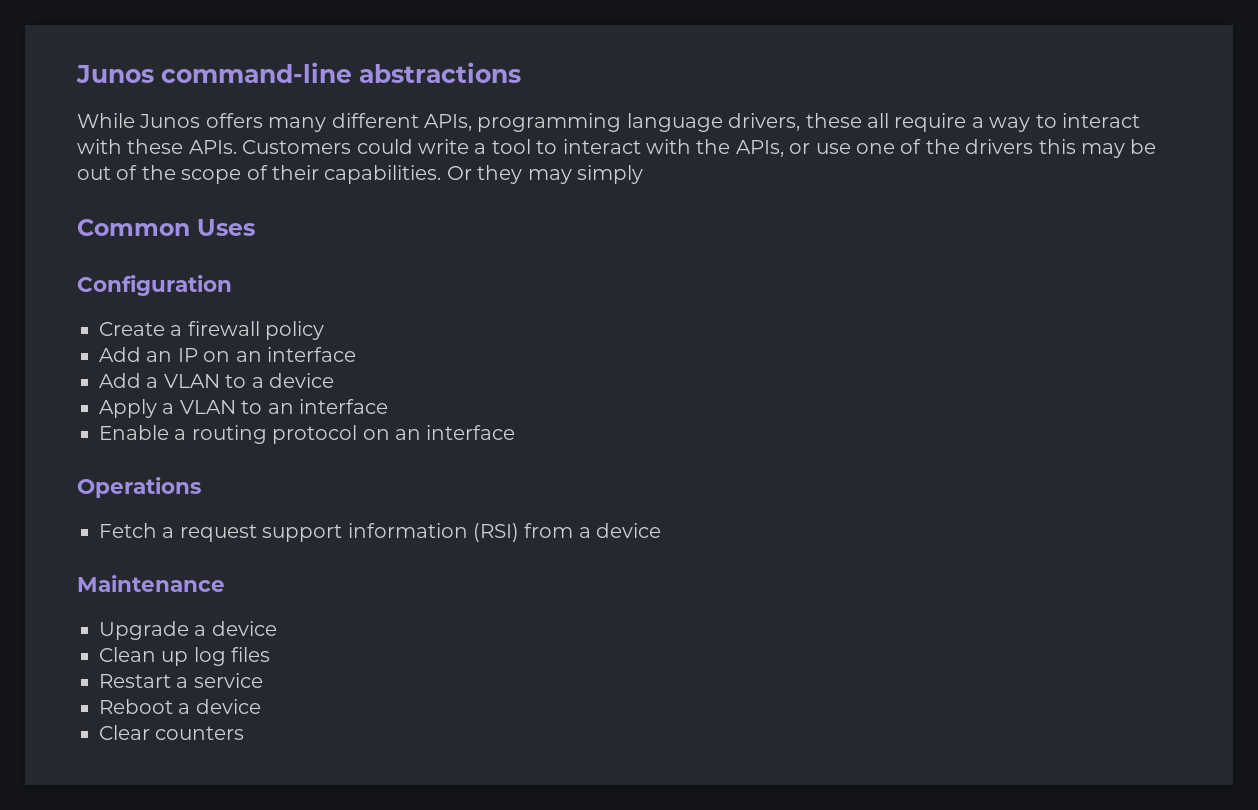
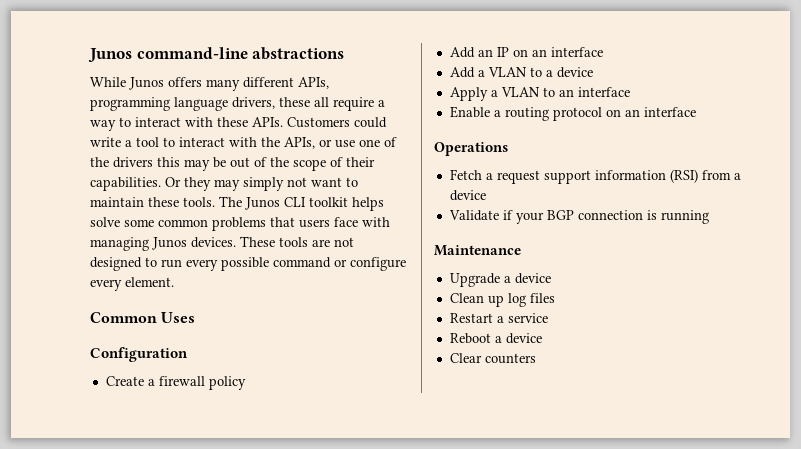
(643, 174) none -> [287,177,358,187] [90,196,384,211] [90,217,390,231] [90,236,354,251] [90,257,406,271] [90,277,174,291] not want to maintain these tools. The Junos CLI toolkit helps solve some common problems that users face with managing Junos devices. These tools are not designed to run every possible command or configure every element.
(662, 530) none -> [448,210,709,224] // Validate if your BGP connection is running

